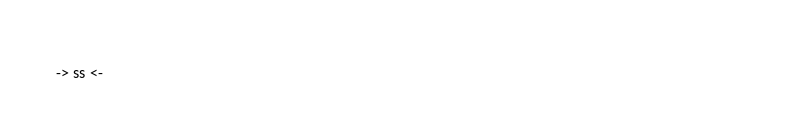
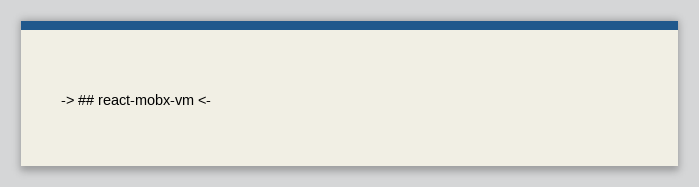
[73,70,86,78] ss -> [78,94,194,105] ## react-mobx-vm

